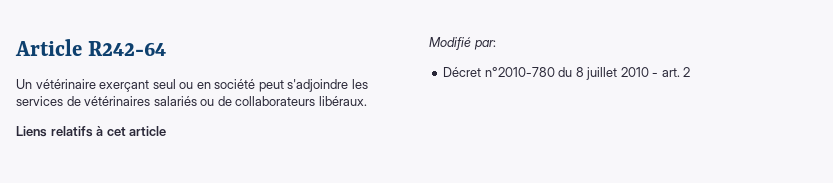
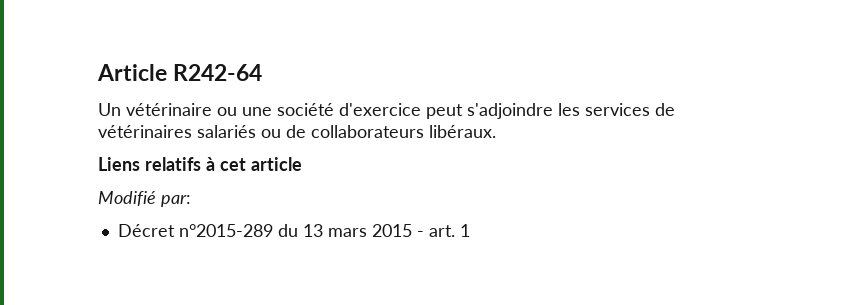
[99,79,256,92] exerçant seul ou en société -> [217,103,421,116] ou une société d'exercice
[484,67,649,80] n°2010-780 du 8 juillet 2010 -> [178,224,412,237] n°2015-289 du 13 mars 2015
[683,67,691,77] 2 -> [459,224,470,237] 1

